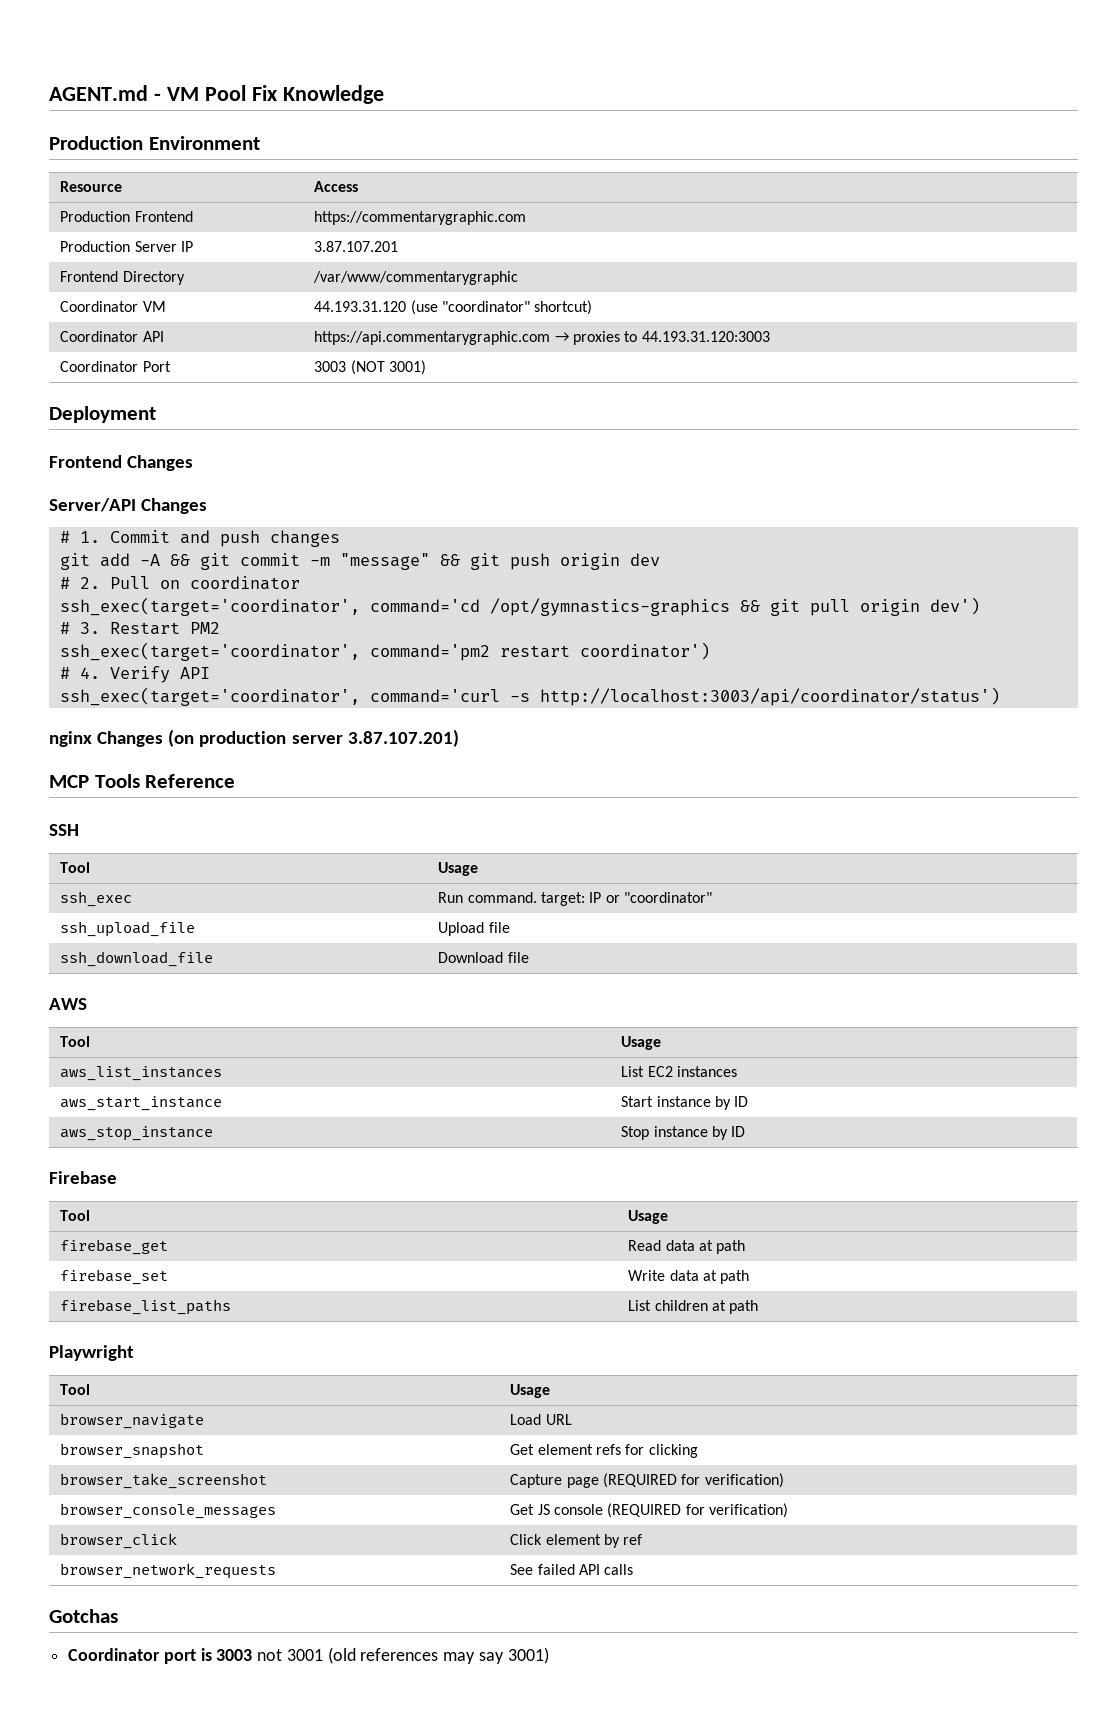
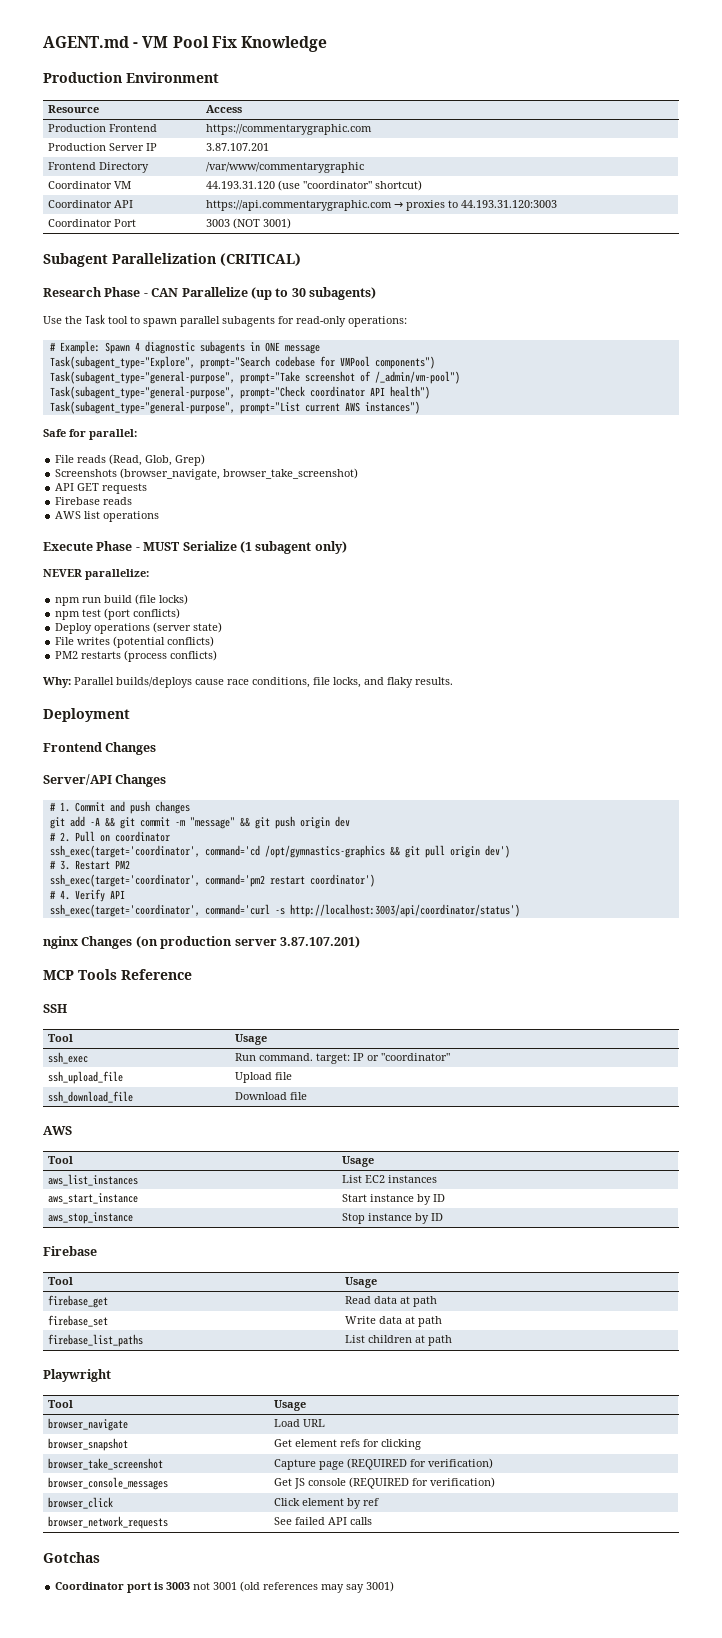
(427, 367) none -> [43,253,301,267] [43,287,376,300] [43,314,407,327] [49,341,320,354] [49,356,435,369] [49,371,460,384] [49,386,430,399] [49,401,420,414] [43,429,137,440] [55,454,206,466] [55,468,359,480] [55,483,148,494] [55,497,133,505] [55,511,160,522] [43,541,347,554] [43,569,149,580] [55,594,189,606] [55,608,181,620] [55,622,223,634] [55,636,215,648] [55,650,218,662] [43,677,453,688] // Subagent Parallelization (CRITICAL) // Research Phase - CAN Parallelize (up to 30 subagents) // Use the Task tool to spawn parallel subagents for read-only operations: // # Example: Spawn 4 diagnostic subagents in ONE message // Task(subagent_type="Explore", prompt="Search codebase for VMPool components") // Task(subagent_type="general-purpose", prompt="Take screenshot of /_admin/vm-pool") // Task(subagent_type="general-purpose", prompt="Check coordinator API health") // Task(subagent_type="general-purpose", prompt="List current AWS instances") // Safe for parallel: // File reads (Read, Glob, Grep) // Screenshots (browser_navigate, browser_take_screenshot) // API GET requests // Firebase reads // AWS list operations // Execute Phase - MUST Serialize (1 subagent only) // NEVER parallelize: // npm run build (file locks) // npm test (port conflicts) // Deploy operations (server state) // File writes (potential conflicts) // PM2 restarts (process conflicts) // Why: Parallel builds/deploys cause race conditions, file locks, and flaky results.

